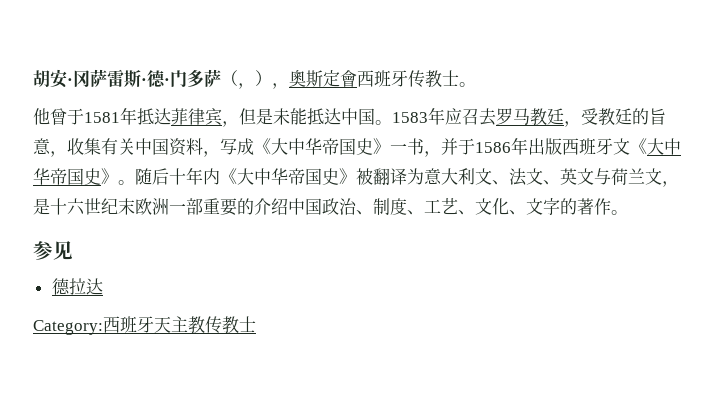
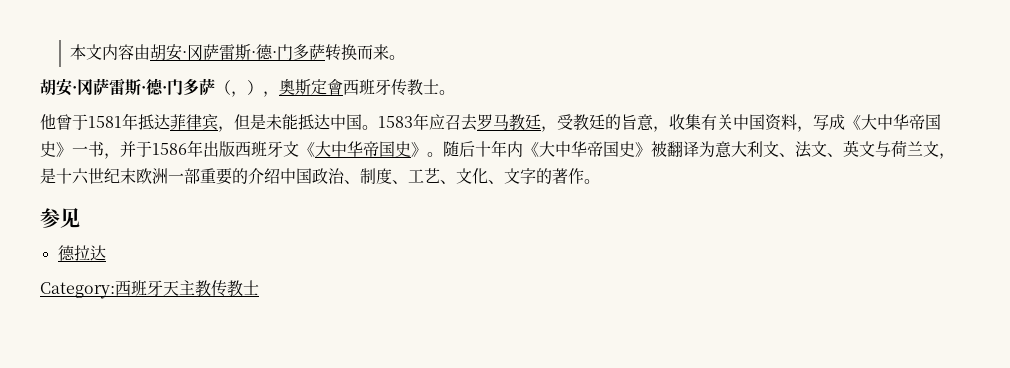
(33, 78) none -> [69,44,405,61] 本文内容由胡安·冈萨雷斯·德·门多萨转换而来。 //

